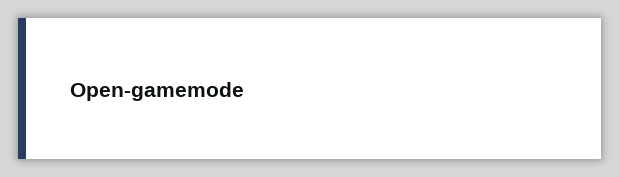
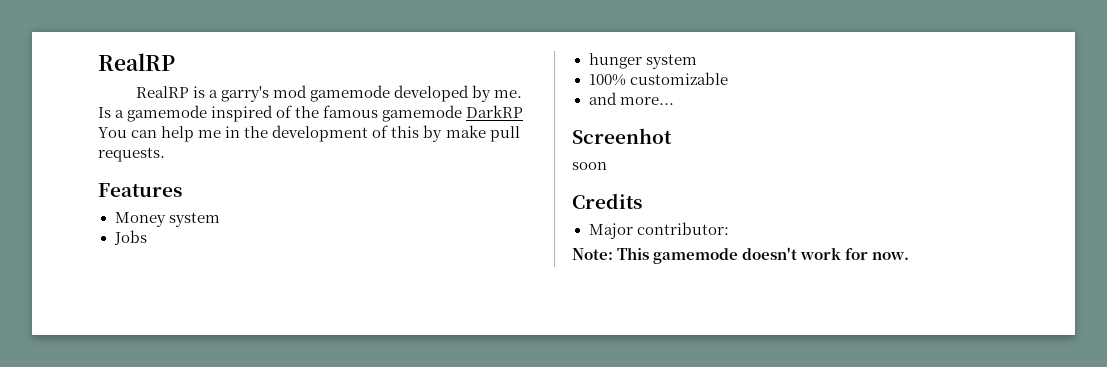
[70,82,244,101] Open-gamemode -> [98,53,175,71] [135,85,522,102] [98,105,524,122] [98,125,520,142] [98,147,165,162] [98,183,182,197] [114,212,220,227] [113,230,147,245] [588,53,697,69] [588,72,728,86] [588,92,674,105] [572,128,672,144] [572,162,607,170] [572,193,642,209] [588,222,729,239] [572,247,910,264] RealRP // RealRP is a garry's mod gamemode developed by me. Is a gamemode inspired of the famous gamemode DarkRP You can help me in the development of this by make pull requests. // Features // Money system // Jobs // hunger system // 100% customizable // and more... // Screenhot // soon // Credits // Major contributor: // Note: This gamemode doesn't work for now.

